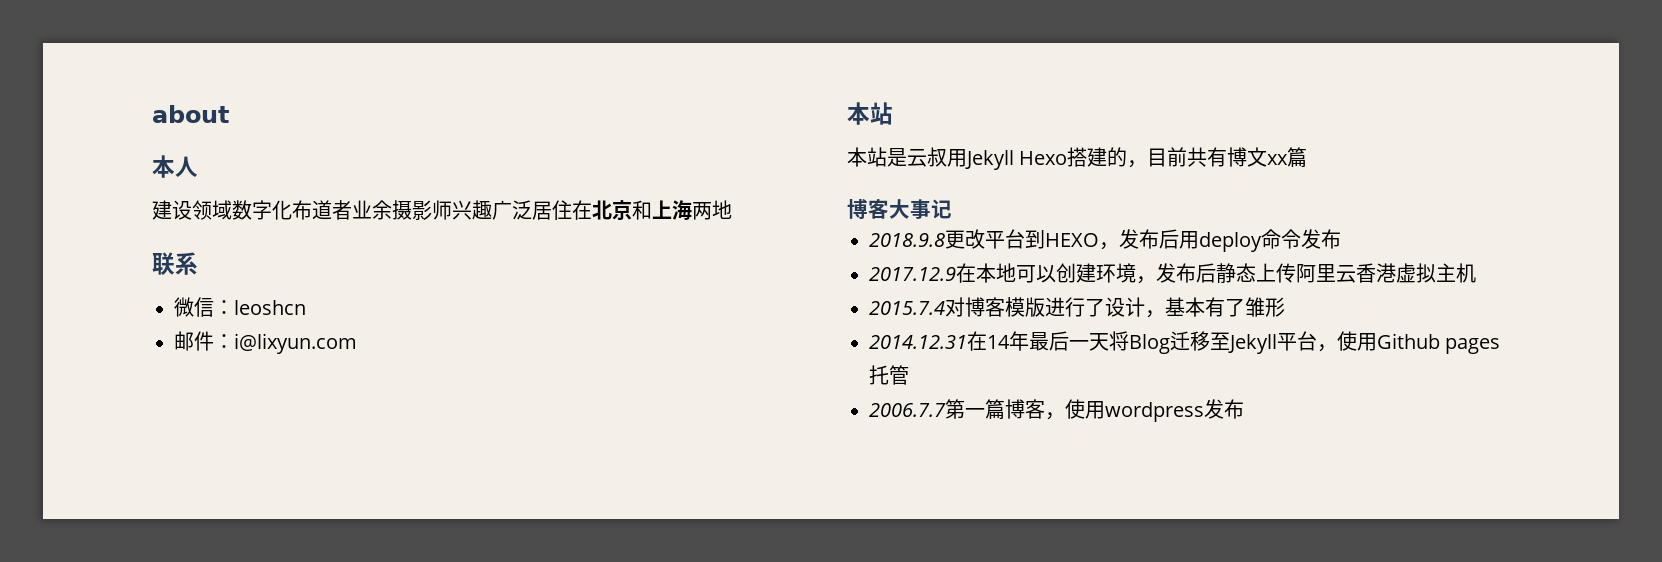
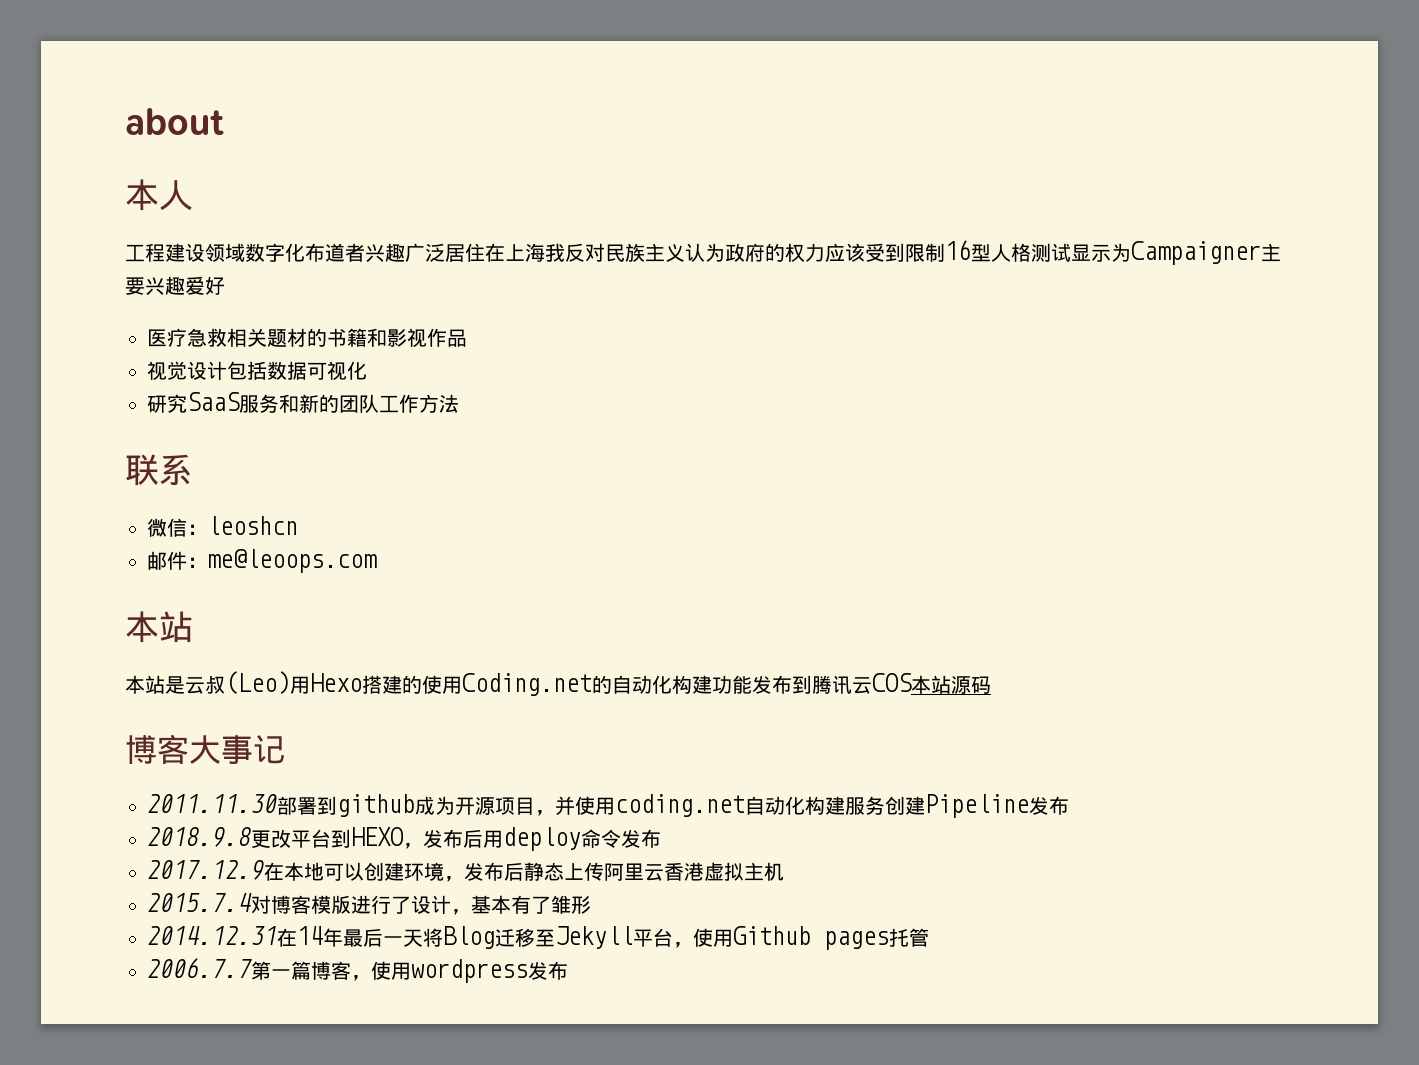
(198, 166) none -> [125,243,165,262] 工程
[352,200,452,220] 业余摄影师 -> (365, 252) none
[592,200,732,220] 北京和上海两地 -> [505,240,1281,265] [125,276,225,295] [147,328,467,348] [147,361,367,381] [147,392,459,413] 上海我反对民族主义认为政府的权力应该受到限制16型人格测试显示为Campaigner主要兴趣爱好 // 医疗急救相关题材的书籍和影视作品 // 视觉设计包括数据可视化 // 研究SaaS服务和新的团队工作方法
[234,333,357,354] i@lixyun.com -> [207,549,377,573] me@leoops.com
[947,149,1014,170] 用Jekyll -> [225,671,310,694] (Leo)用
[1127,147,1308,168] [847,199,952,219] ，目前共有博文xx篇 // 博客大事记 -> [422,673,991,696] [125,734,285,764] [147,794,1069,818] 使用Coding.net的自动化构建功能发布到腾讯云COS本站源码 // 博客大事记 // 2011.11.30部署到github成为开源项目，并使用coding.net自动化构建服务创建Pipeline发布

